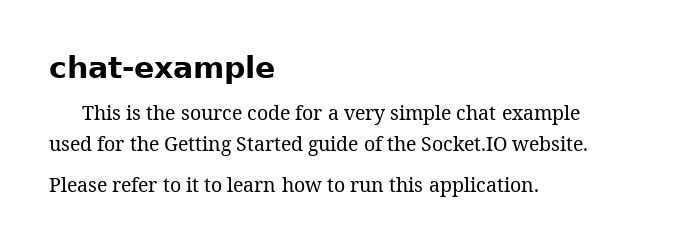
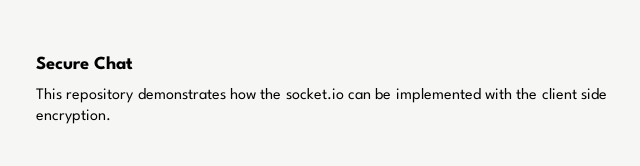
[49,55,275,84] chat-example -> [36,56,133,70] Secure Chat
[126,105,580,125] [49,136,589,156] [49,177,539,197] is the source code for a very simple chat example used for the Getting Started guide of the Socket.IO website. // Please refer to it to learn how to run this application. -> [66,88,607,103] [36,109,111,124] repository demonstrates how the socket.io can be implemented with the client side encryption.

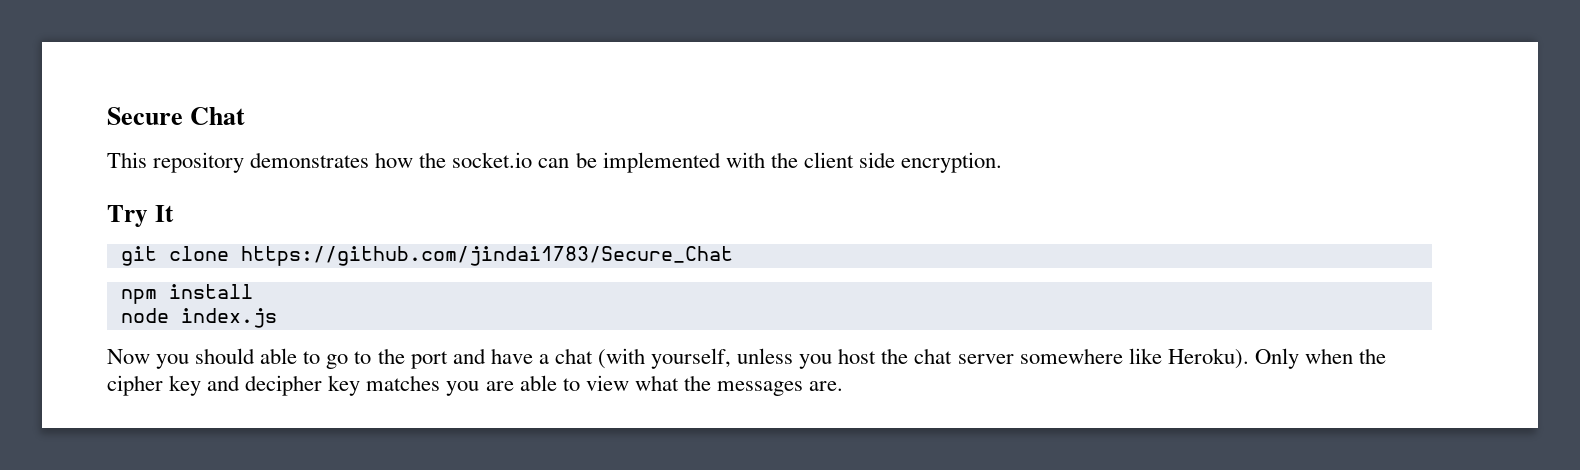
(111, 116) none -> [107,205,174,227] [120,246,733,266] [120,284,253,304] [120,308,277,328] [107,348,1386,369] [107,375,844,396] // Try It // git clone https://github.com/jindai1783/Secure_Chat // npm install // node index.js // Now you should able to go to the port and have a chat (with yourself, unless you host the chat server somewhere like Heroku). Only when the cipher key and decipher key matches you are able to view what the messages are.

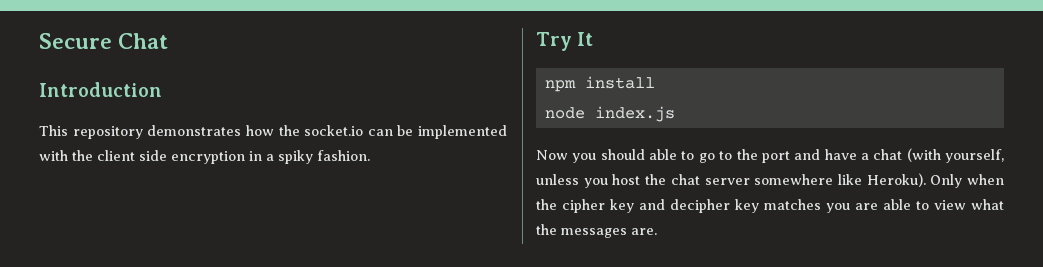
(246, 116) none -> [39,82,162,97] // Introduction
[900,152,1002,173] encryption. -> [171,150,370,164] encryption in a spiky fashion.
[120,246,733,266] // git clone https://github.com/jindai1783/Secure_Chat -> (594, 39) none

